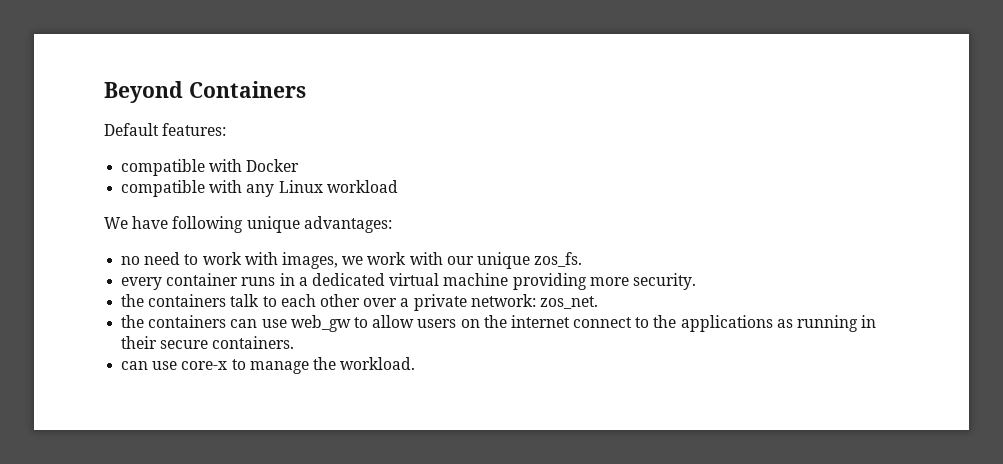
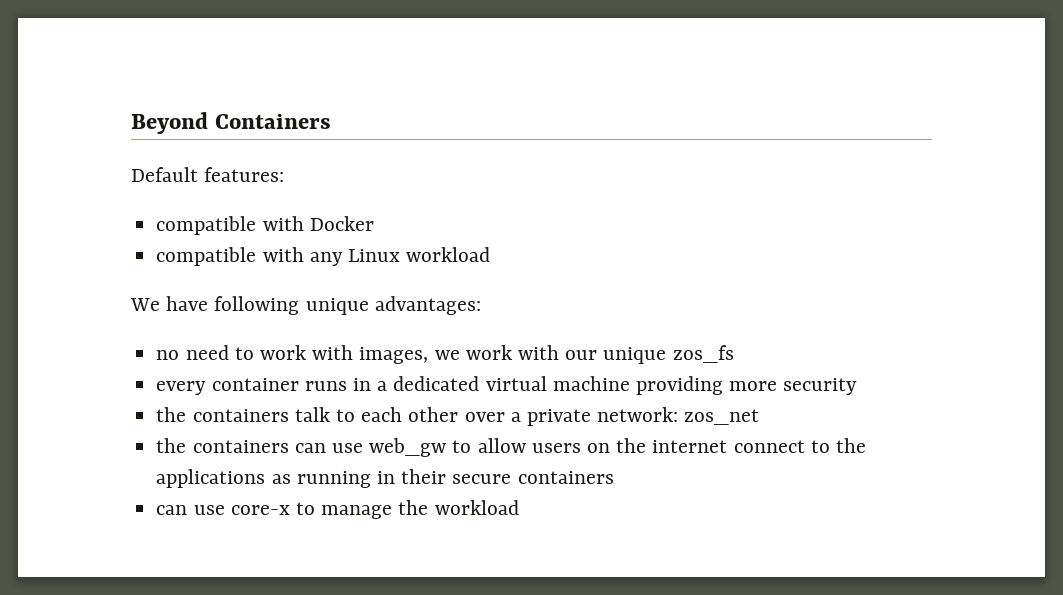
[534,252,583,267] zos_fs. -> [672,345,734,363] zos_fs
[632,273,696,290] security. -> [783,378,858,395] security
[539,296,598,309] zos_net. -> [684,409,760,425] zos_net
[212,336,295,349] containers. -> [517,471,614,484] containers
[340,357,416,370] workload. -> [434,500,519,515] workload

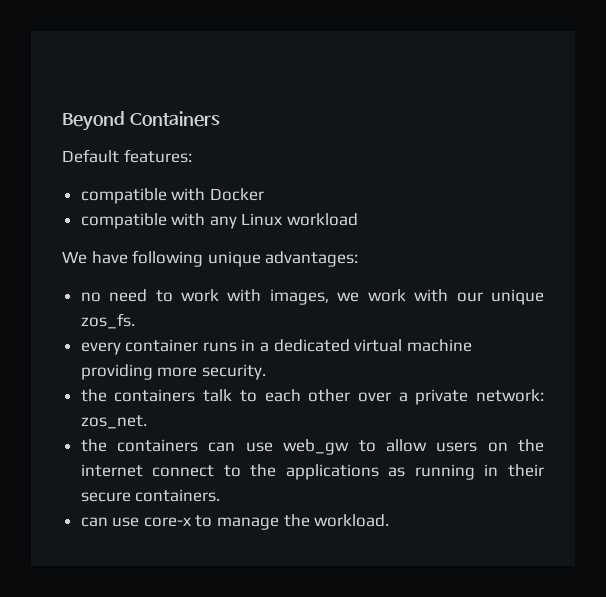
[672,345,734,363] zos_fs -> [80,313,135,329] zos_fs.
[783,378,858,395] security -> [201,364,266,380] security.
[684,409,760,425] zos_net -> [80,415,147,429] zos_net.
[517,471,614,484] containers -> [135,489,221,502] containers.
[434,500,519,515] workload -> [314,514,390,527] workload.

